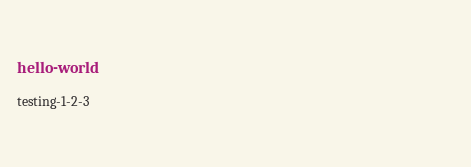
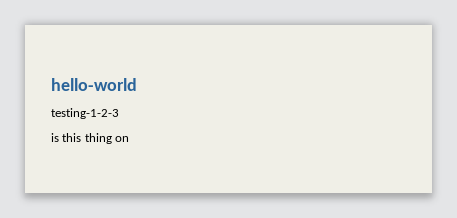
(89, 102) none -> [51,133,130,144] // is this thing on

